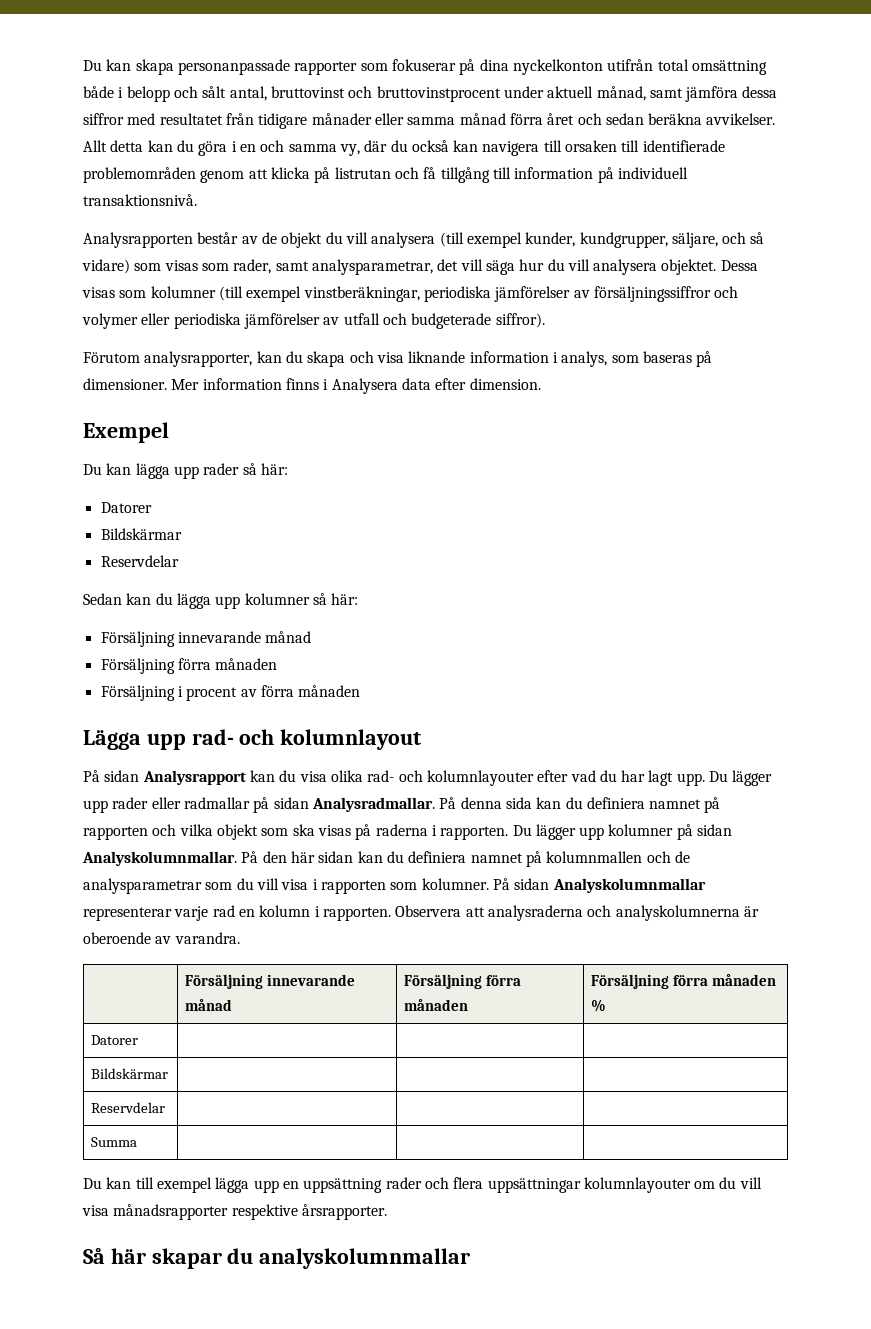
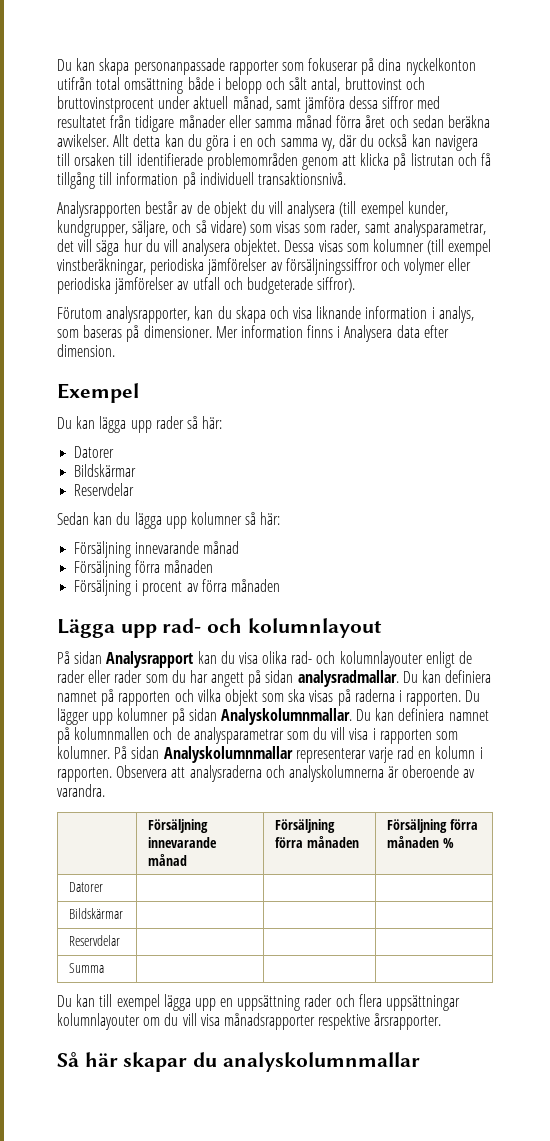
[537,770,773,786] [83,797,583,813] efter vad du har lagt upp. Du lägger upp rader eller radmallar på sidan Analysradmallar. På denna sida kan du -> [425,651,473,668] [57,670,442,687] enligt de rader eller rader som du har angett på sidan analysradmallar. Du kan
[241,851,404,863] På den här sidan kan du -> [356,708,395,721] Du kan

